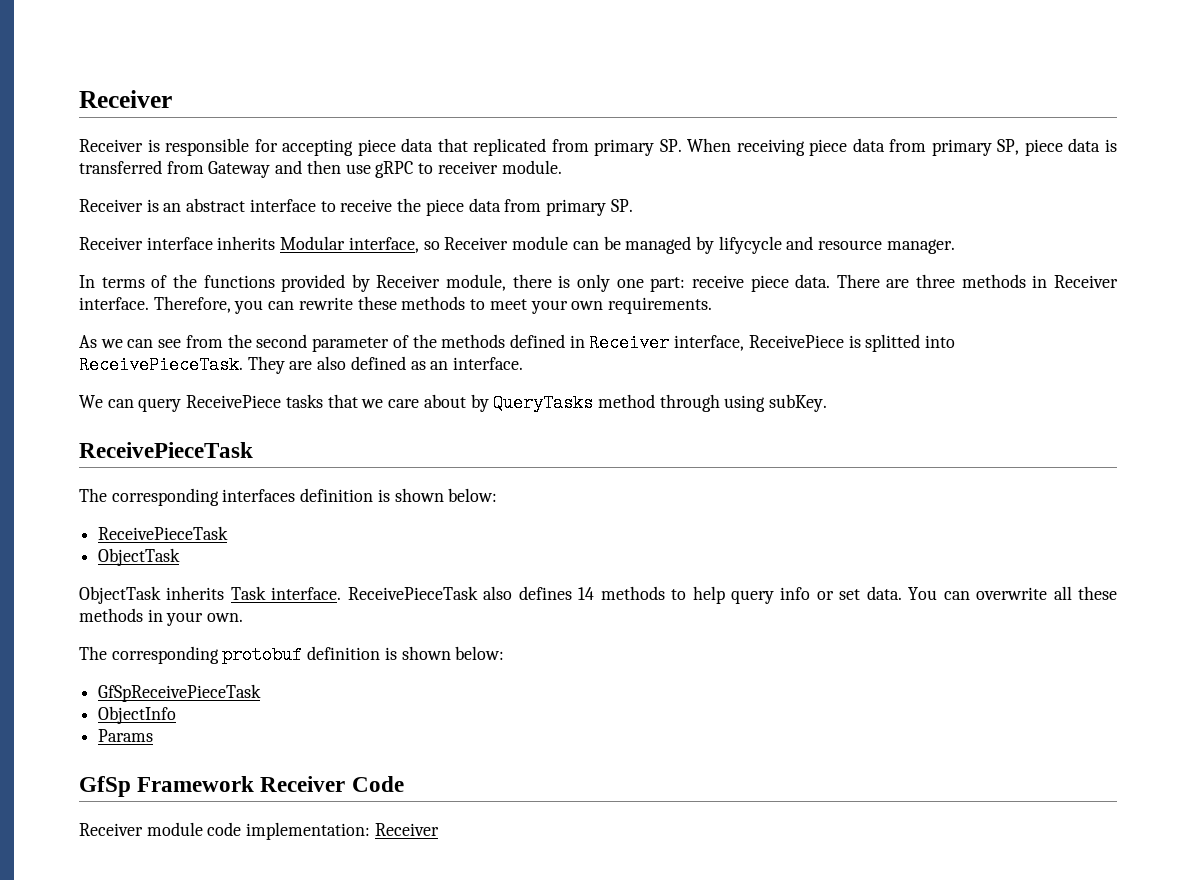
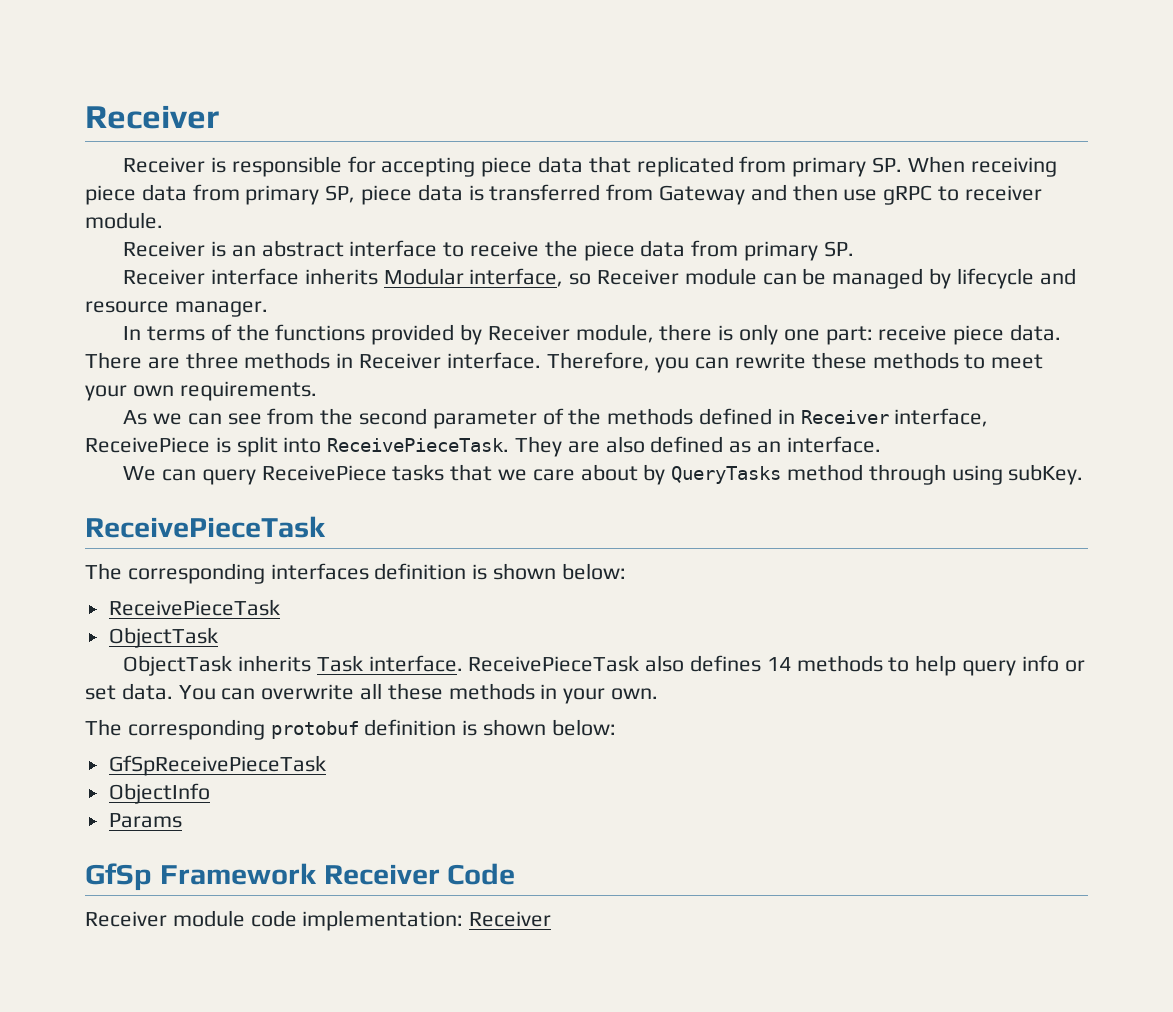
[718,236,782,254] lifycycle -> [956,268,1034,289] lifecycle
[865,334,921,352] splitted -> [236,436,278,457] split

